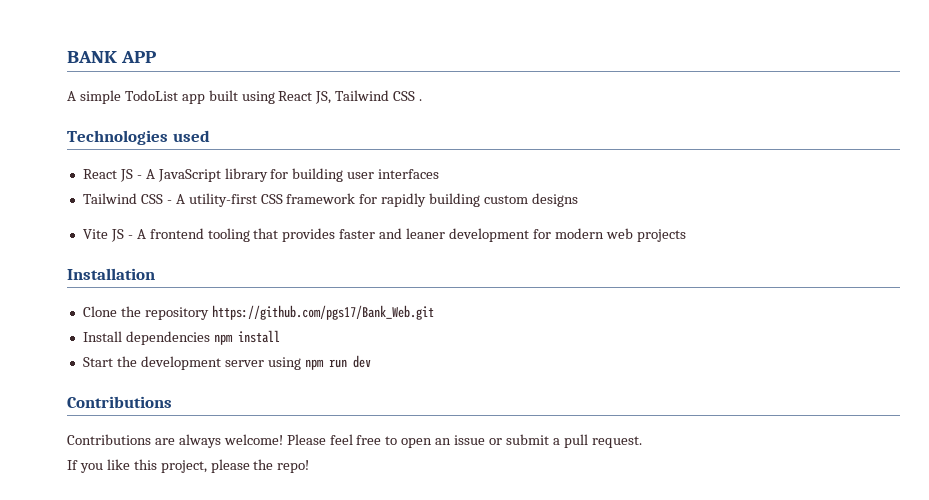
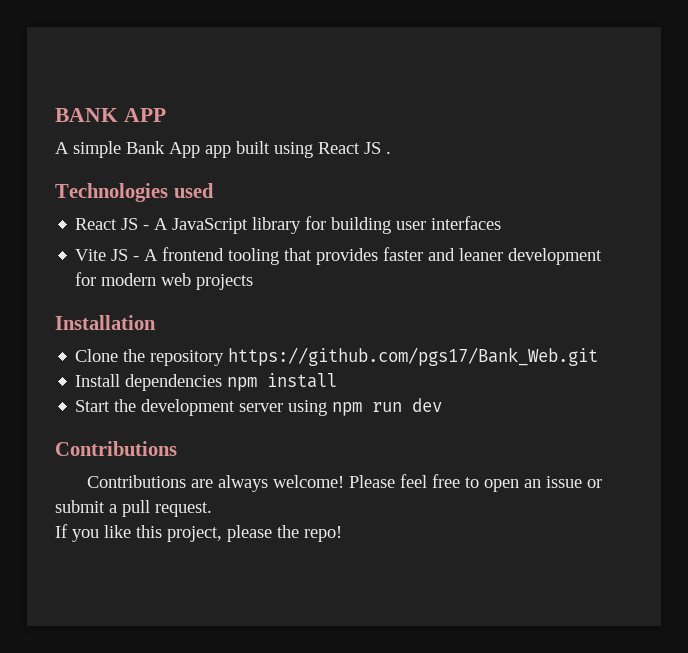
[124,90,178,101] TodoList -> [126,141,200,158] Bank App
[315,90,416,104] JS, Tailwind CSS -> [364,142,381,154] JS
[82,193,579,207] // Tailwind CSS - A utility-first CSS framework for rapidly building custom designs -> (502, 223) none

